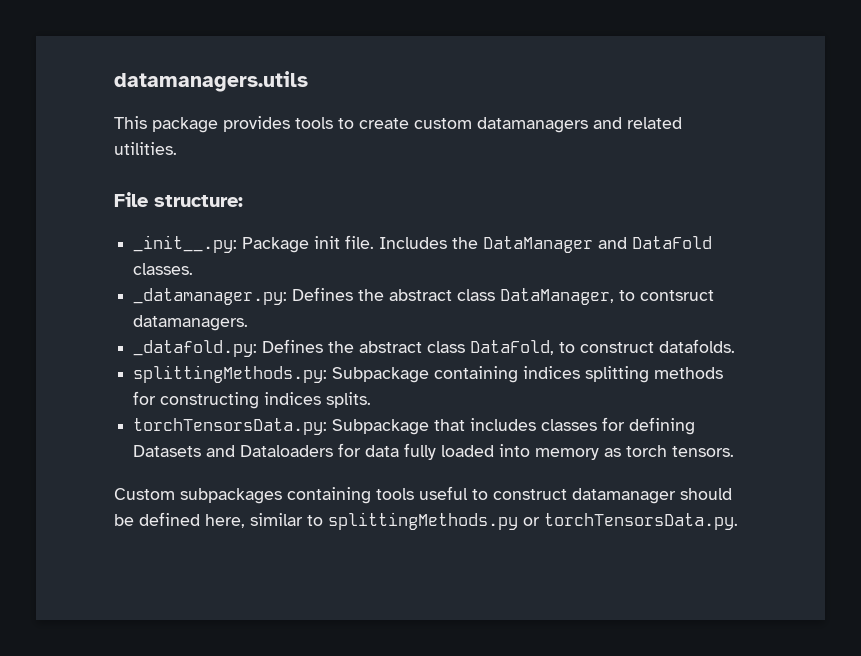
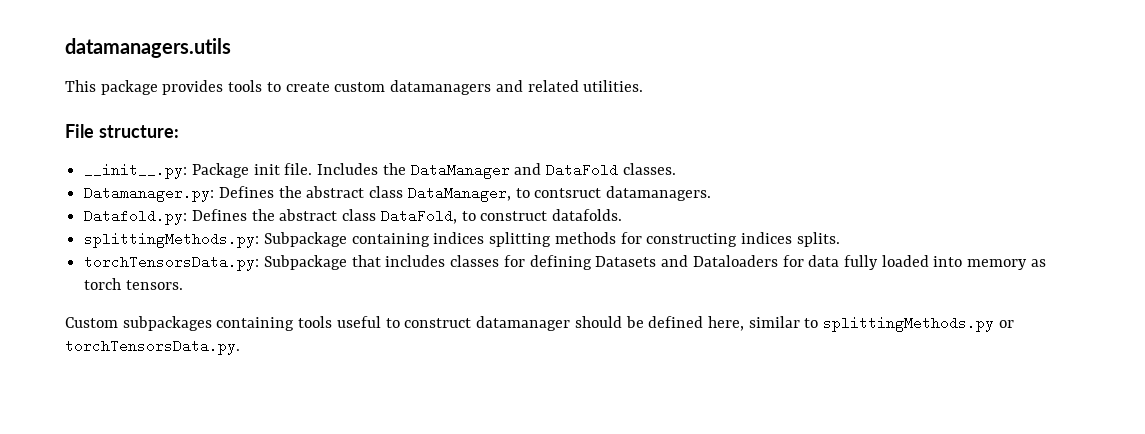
[133,235,238,253] _init__.py: -> [84,163,188,179] __init__.py:
[133,288,288,305] _datamanager.py: -> [84,186,215,202] Datamanager.py:
[133,340,258,357] _datafold.py: -> [84,209,188,225] Datafold.py:

